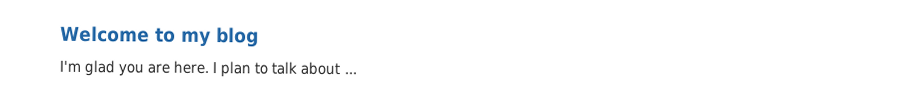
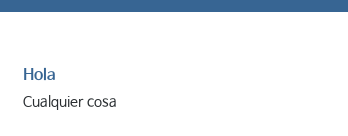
[60,25,259,48] [59,59,357,78] Welcome to my blog // I'm glad you are here. I plan to talk about ... -> [23,67,56,81] [23,95,117,110] Hola // Cualquier cosa

